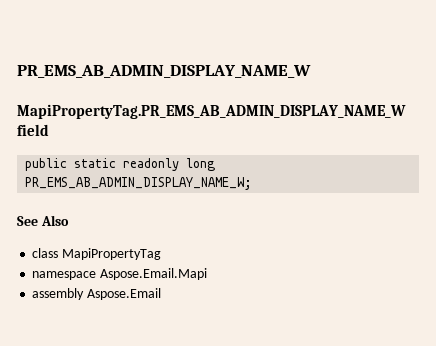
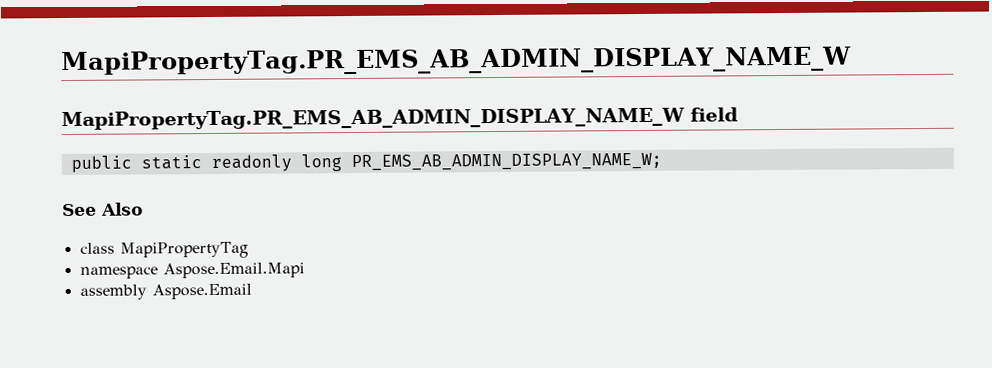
[17,65,311,78] PR_EMS_AB_ADMIN_DISPLAY_NAME_W -> [61,46,852,77] MapiPropertyTag.PR_EMS_AB_ADMIN_DISPLAY_NAME_W

